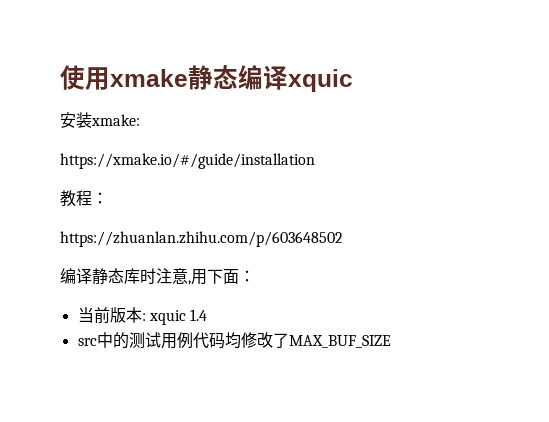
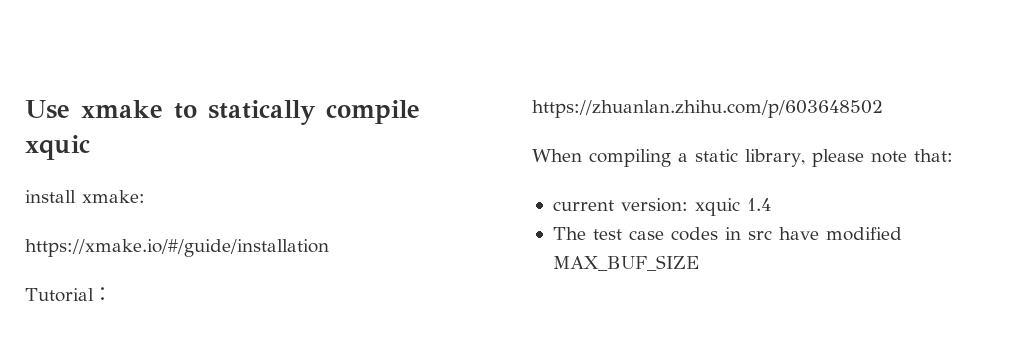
[60,65,288,90] 使用xmake静态编译 -> [25,100,420,125] Use xmake to statically compile
[60,112,92,128] 安装 -> [25,190,76,203] install
[60,190,92,207] 教程 -> [25,288,94,302] Tutorial
[60,268,255,285] [77,307,208,325] [77,332,289,349] 编译静态库时注意,用下面： // 当前版本: xquic 1.4 // src中的测试用例代码均修改了 -> [532,149,953,167] [552,198,771,216] [552,227,902,241] When compiling a static library, please note that: // current version: xquic 1.4 // The test case codes in src have modified

